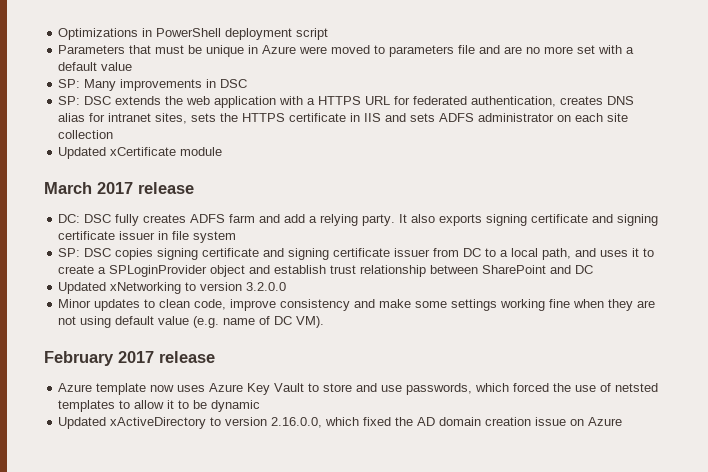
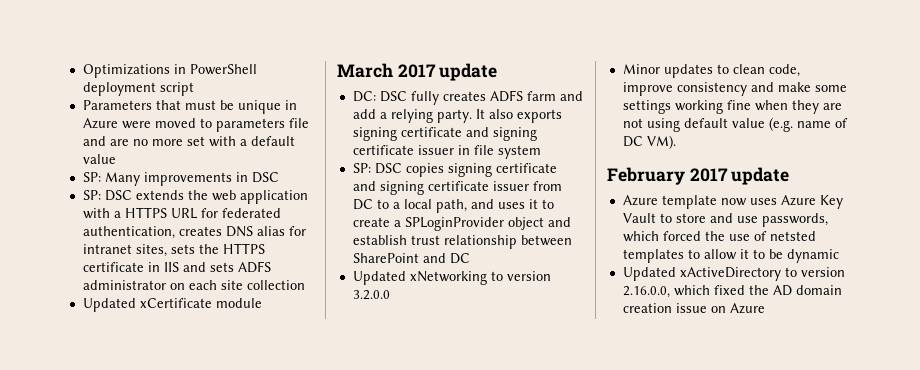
[138,182,194,194] release -> [439,63,498,81] update
[159,351,215,363] release -> [731,167,790,185] update

